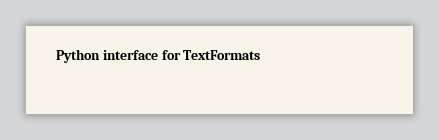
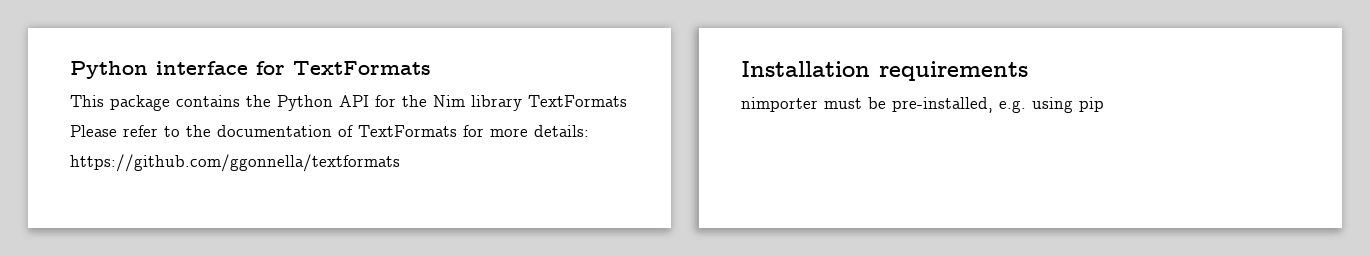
(261, 55) none -> [70,95,627,111] [70,125,589,137] [70,154,400,172] [741,61,1028,81] [741,97,1104,113] // This package contains the Python API for the Nim library TextFormats // Please refer to the documentation of TextFormats for more details: // https://github.com/ggonnella/textformats // Installation requirements // nimporter must be pre-installed, e.g. using pip

